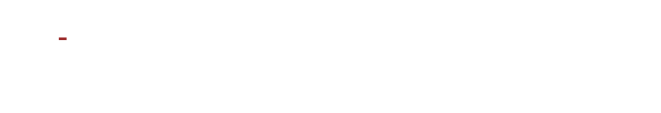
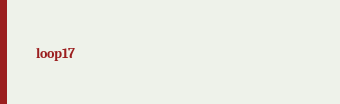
[58,37,67,44] - -> [36,47,75,61] loop17

